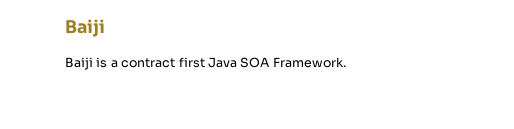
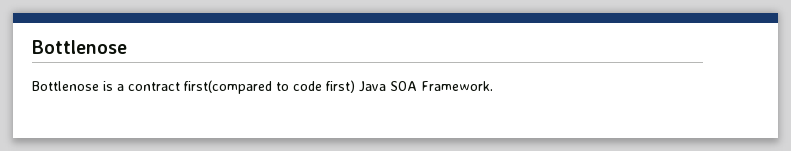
[65,19,105,37] [65,57,93,70] Baiji // Baiji -> [32,40,127,54] [32,81,99,91] Bottlenose // Bottlenose
[178,57,205,68] first -> [184,80,355,94] first(compared to code first)

